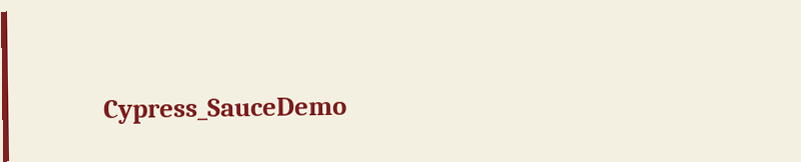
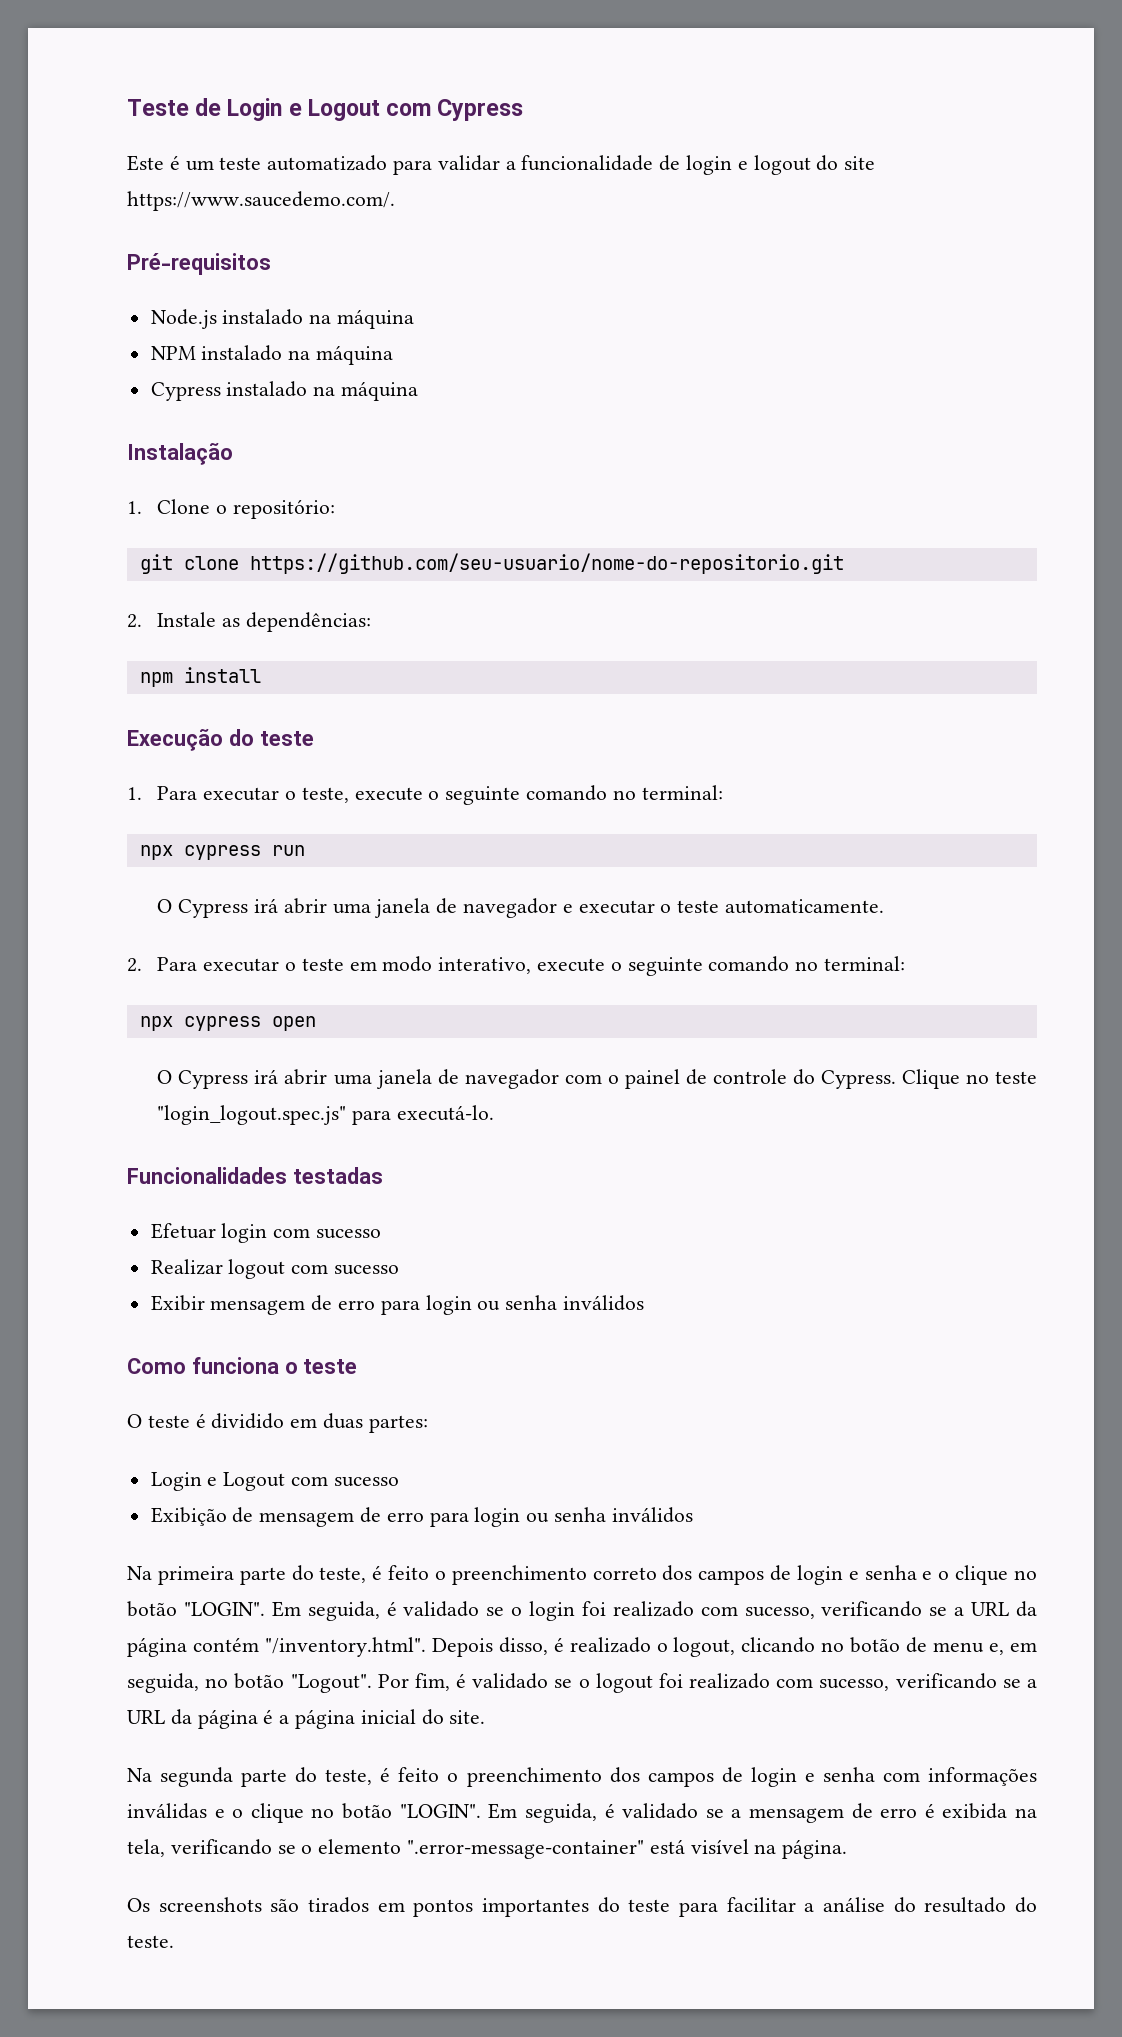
[103,96,347,125] Cypress_SauceDemo -> [127,98,524,121] [127,155,876,175] [127,191,395,211] [127,253,271,275] [150,309,415,329] [150,345,394,365] [150,381,419,401] [127,442,233,465] [127,499,335,519] [139,553,844,574] [127,612,371,632] [139,667,261,687] [127,728,314,751] [127,785,723,805] [139,845,305,860] [157,898,885,918] [127,956,906,976] [139,1016,316,1031] [157,1069,1037,1089] [157,1105,494,1125] [127,1167,383,1184] [150,1223,382,1243] [150,1259,400,1279] [150,1295,645,1315] [127,1357,358,1374] [127,1413,428,1433] [150,1472,399,1491] [150,1507,693,1527] [127,1565,1038,1585] [127,1601,1037,1621] [127,1637,1037,1657] [127,1673,1037,1693] [127,1709,486,1729] [127,1767,1037,1787] [127,1803,1037,1823] [127,1839,848,1859] [127,1897,1037,1917] [127,1935,174,1948] Teste de Login e Logout com Cypress // Este é um teste automatizado para validar a funcionalidade de login e logout do site https://www.saucedemo.com/. // Pré-requisitos // Node.js instalado na máquina // NPM instalado na máquina // Cypress instalado na máquina // Instalação // 1. Clone o repositório: // git clone https://github.com/seu-usuario/nome-do-repositorio.git // 2. Instale as dependências: // npm install // Execução do teste // 1. Para executar o teste, execute o seguinte comando no terminal: // npx cypress run // O Cypress irá abrir uma janela de navegador e executar o teste automaticamente. // 2. Para executar o teste em modo interativo, execute o seguinte comando no terminal: // npx cypress open // O Cypress irá abrir uma janela de navegador com o painel de controle do Cypress. Clique no teste "login_logout.spec.js" para executá-lo. // Funcionalidades testadas // Efetuar login com sucesso // Realizar logout com sucesso // Exibir mensagem de erro para login ou senha inválidos // Como funciona o teste // O teste é dividido em duas partes: // Login e Logout com sucesso // Exibição de mensagem de erro para login ou senha inválidos // Na primeira parte do teste, é feito o preenchimento correto dos campos de login e senha e o clique no botão "LOGIN". Em seguida, é validado se o login foi realizado com sucesso, verificando se a URL da página contém "/inventory.html". Depois disso, é realizado o logout, clicando no botão de menu e, em seguida, no botão "Logout". Por fim, é validado se o logout foi realizado com sucesso, verificando se a URL da página é a página inicial do site. // Na segunda parte do teste, é feito o preenchimento dos campos de login e senha com informações inválidas e o clique no botão "LOGIN". Em seguida, é validado se a mensagem de erro é exibida na tela, verificando se o elemento ".error-message-container" está visível na página. // Os screenshots são tirados em pontos importantes do teste para facilitar a análise do resultado do teste.

